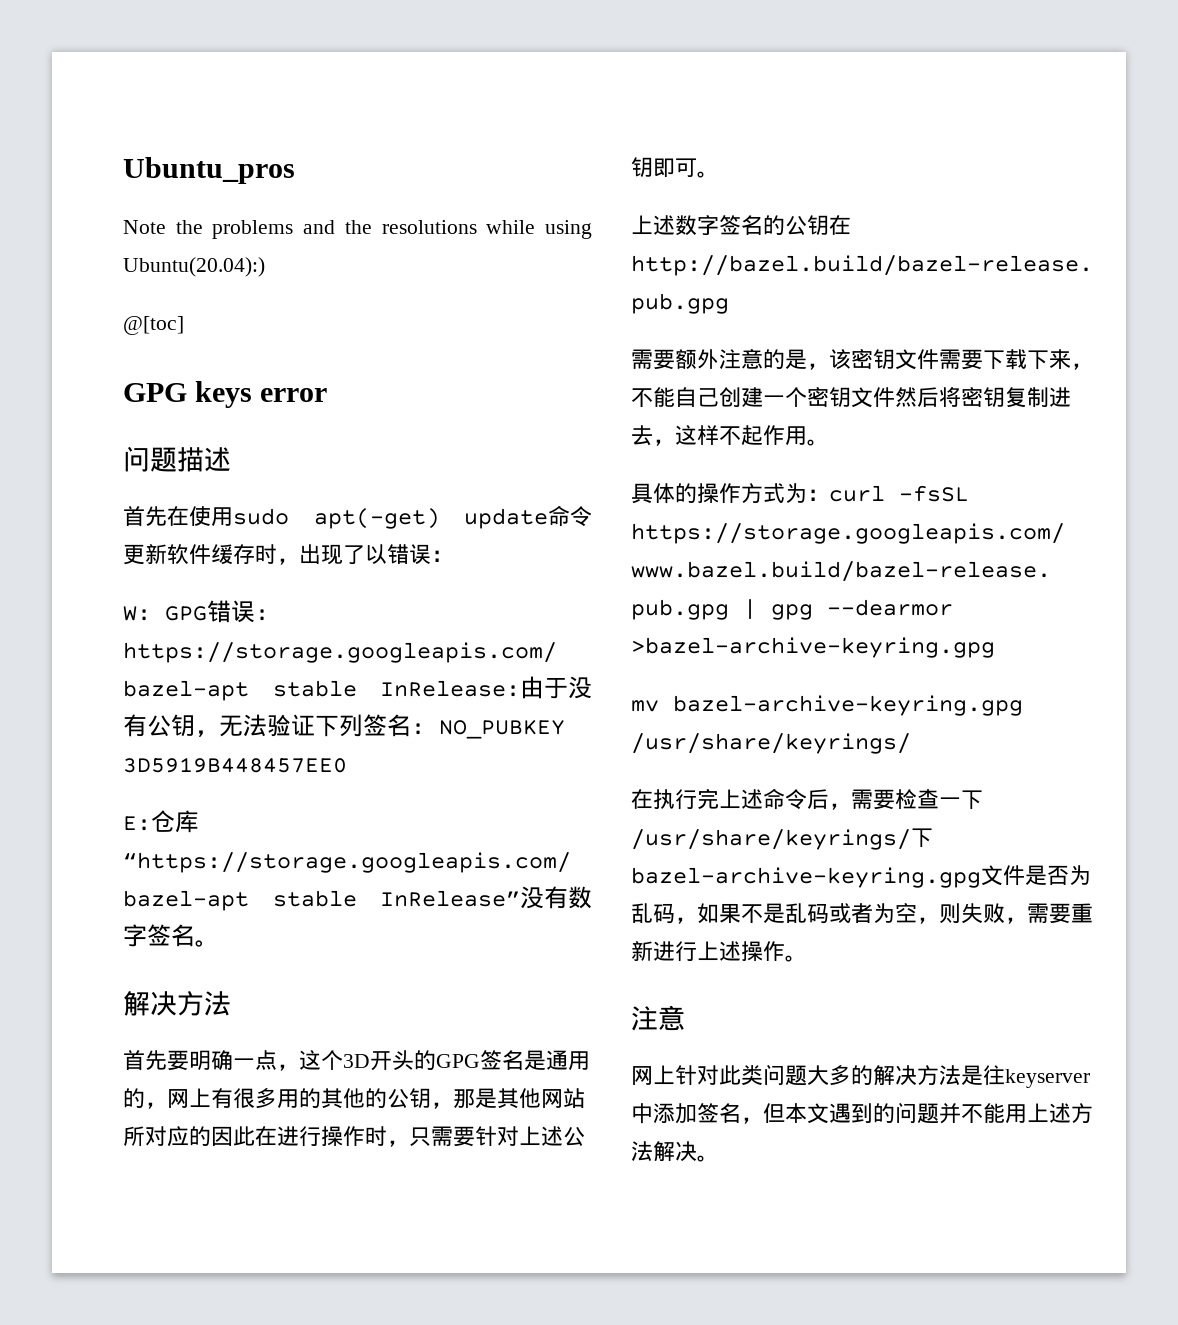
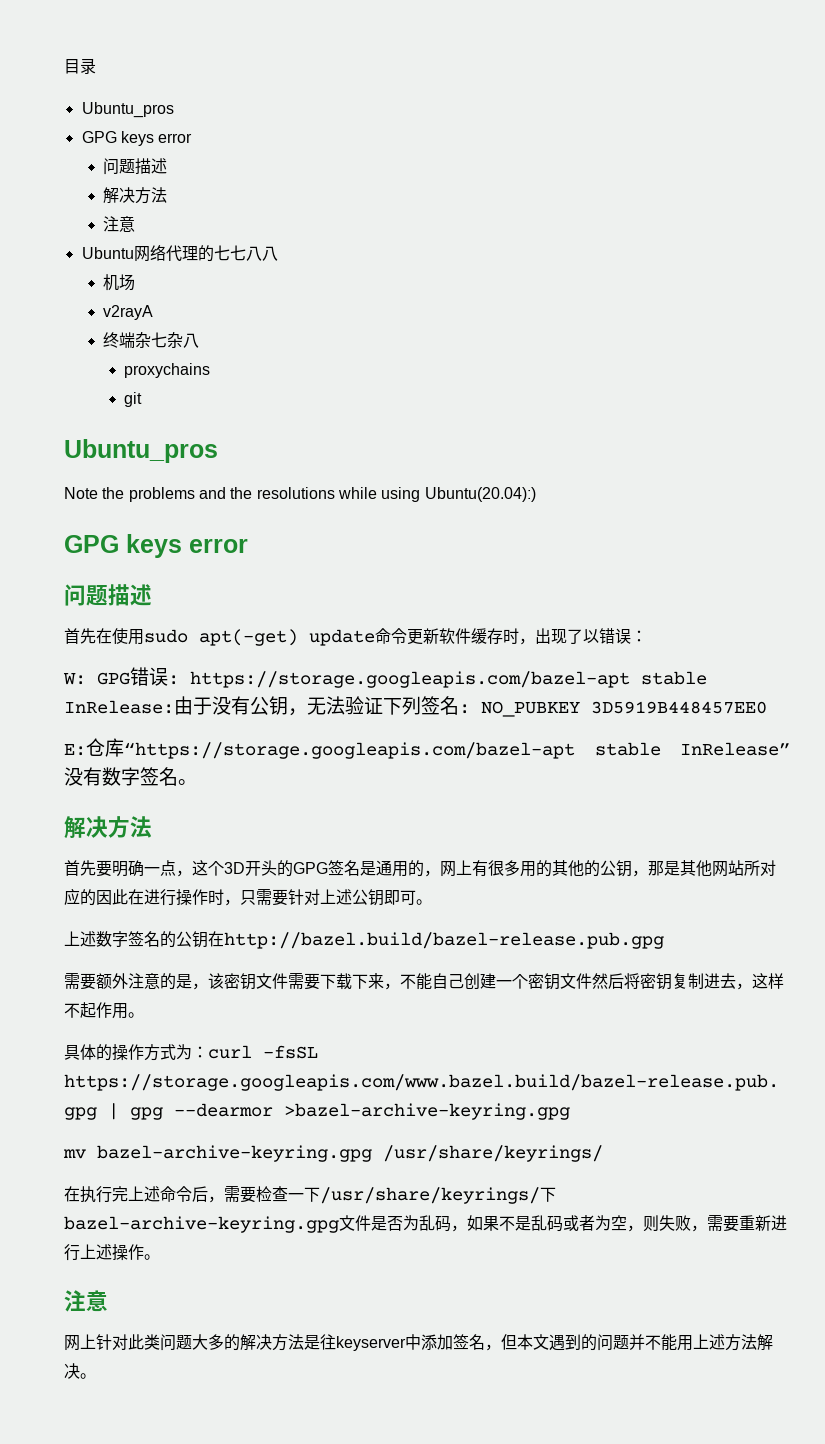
(123, 170) none -> [64,58,96,74] [81,102,174,118] [81,131,193,146] [102,158,167,175] [102,187,167,204] [102,216,135,232] [81,244,278,262] [102,274,135,291] [102,305,153,320] [102,332,199,348] [124,363,211,378] [124,392,143,407] 目录 // Ubuntu_pros // GPG keys error // 问题描述 // 解决方法 // 注意 // Ubuntu网络代理的七七八八 // 机场 // v2rayA // 终端杂七杂八 // proxychains // git //
[123,316,184,335] // @[toc] -> (536, 494) none

